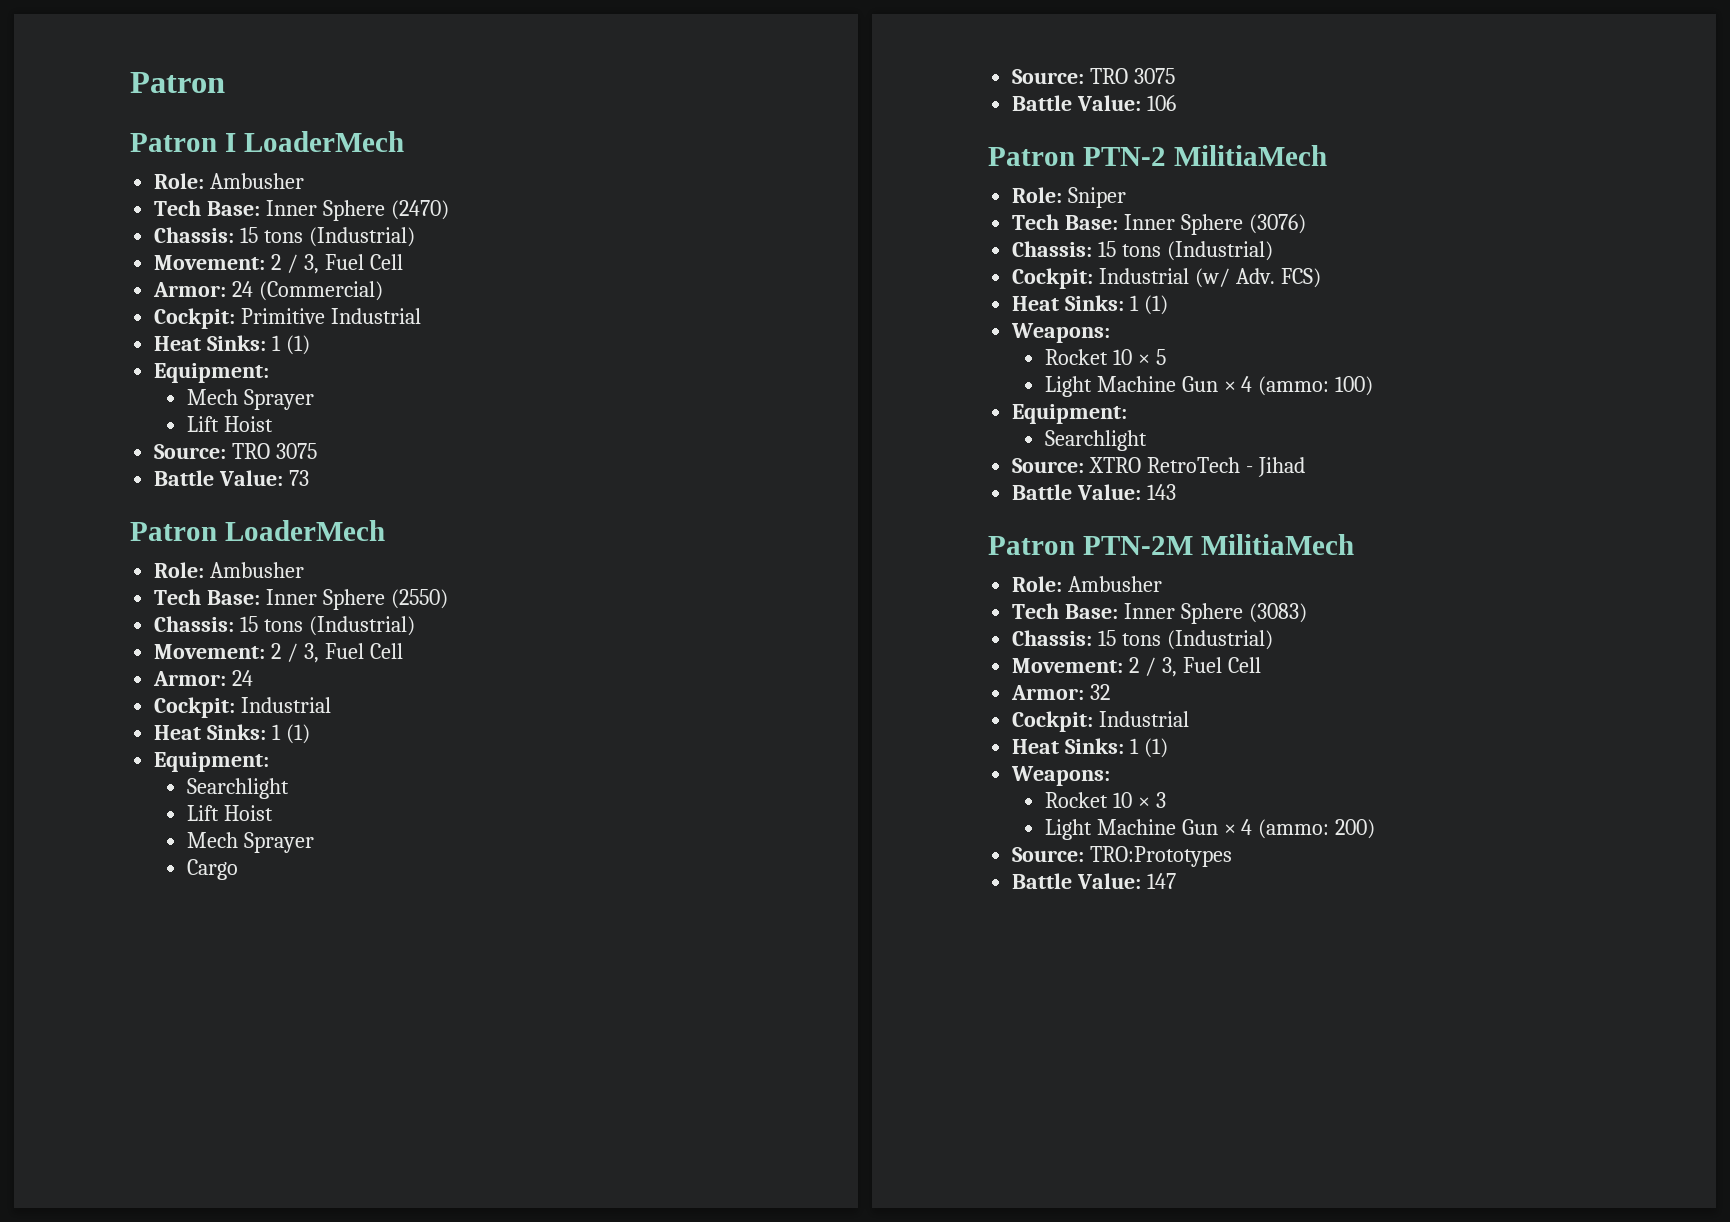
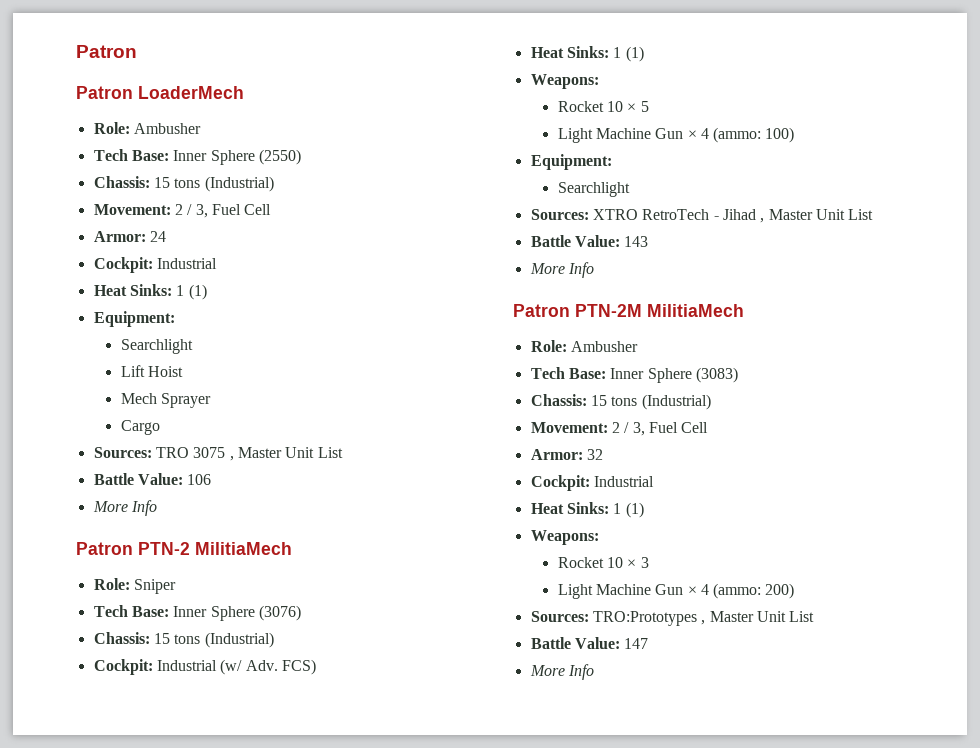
[130,72,225,93] [130,131,404,152] [154,173,305,189] [154,200,449,221] [154,227,416,247] [154,254,403,274] [153,281,384,301] [154,308,422,329] [154,335,311,355] [154,363,270,383] [186,389,314,410] [186,416,273,432] [154,443,318,459] [154,470,310,486] Patron // Patron I LoaderMech // Role: Ambusher // Tech Base: Inner Sphere (2470) // Chassis: 15 tons (Industrial) // Movement: 2 / 3, Fuel Cell // Armor: 24 (Commercial) // Cockpit: Primitive Industrial // Heat Sinks: 1 (1) // Equipment: // Mech Sprayer // Lift Hoist // Source: TRO 3075 // Battle Value: 73 -> [76,45,137,58] Patron
[1012,68,1176,84] Source: TRO 3075 -> [93,447,343,461] Sources: TRO 3075 , Master Unit List
(1177, 103) none -> [92,500,157,516] // More Info
[1012,458,1085,473] Source: -> [530,209,589,220] Sources:
(1305, 467) none -> [760,209,874,223] , Master Unit List
(1177, 492) none -> [529,262,594,278] // More Info
[1012,847,1085,862] Source: -> [530,611,589,622] Sources:
(1233, 856) none -> [701,611,815,625] , Master Unit List
(1177, 881) none -> [529,664,594,680] // More Info

